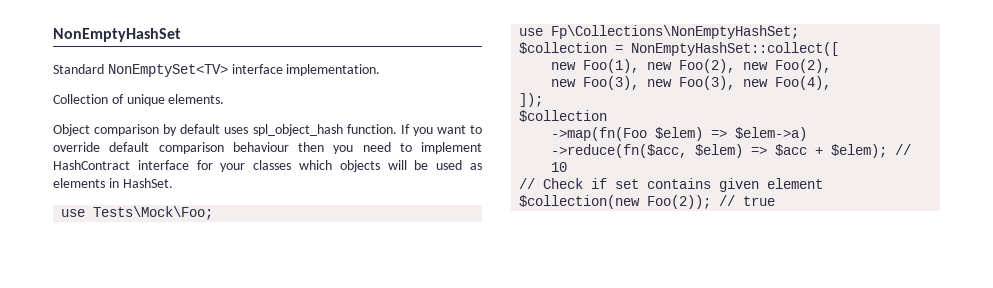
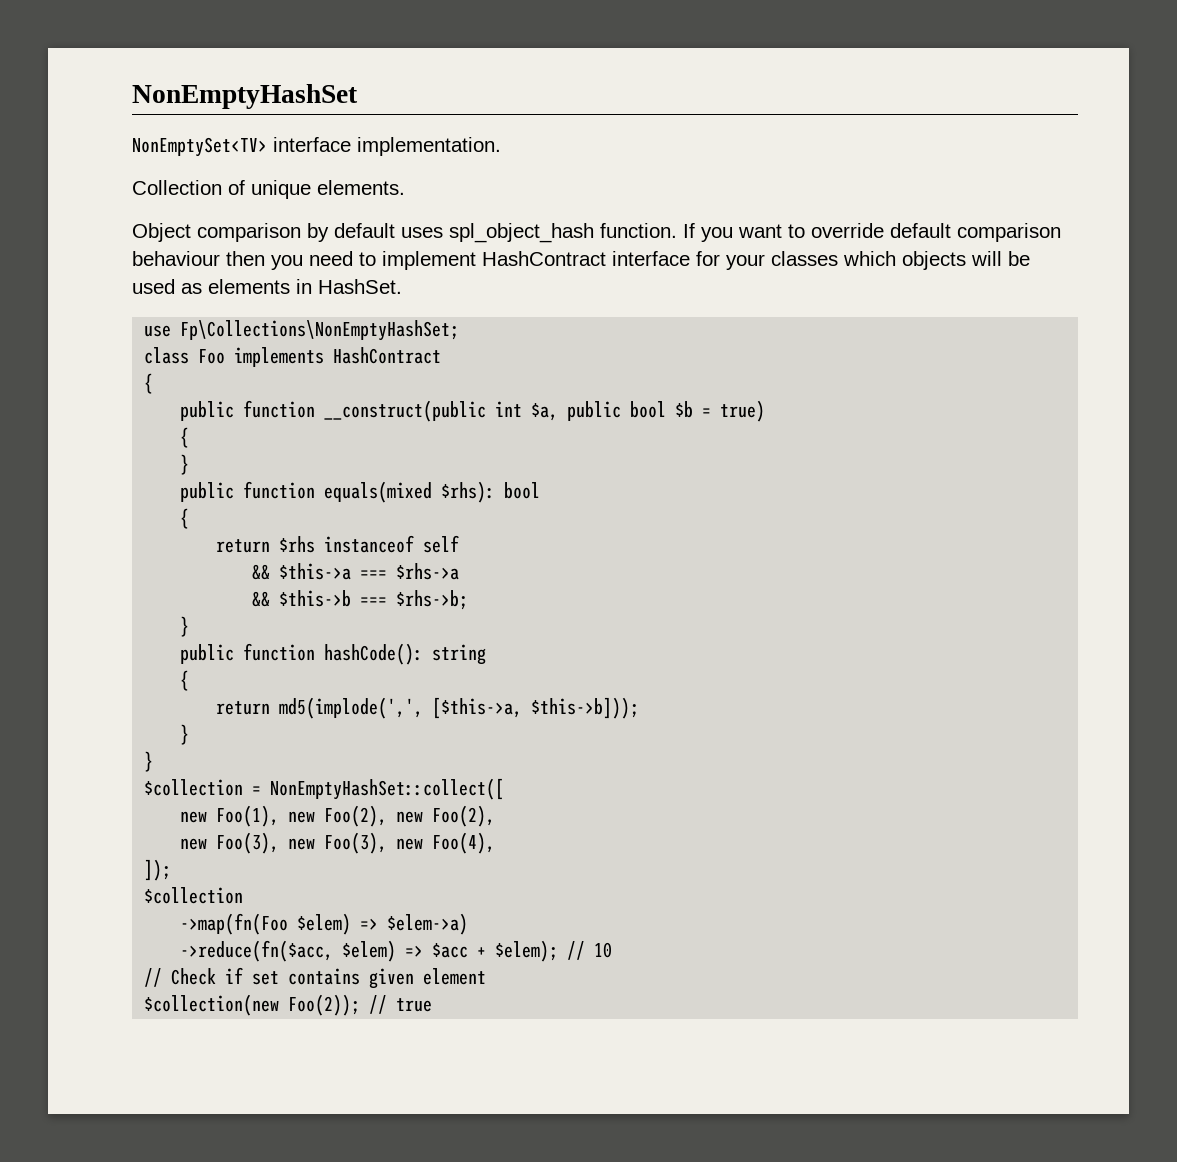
[53,64,104,74] Standard -> (358, 96) none
[93,206,214,220] [519,25,800,39] Tests\Mock\Foo; // use Fp\Collections\NonEmptyHashSet; -> [180,320,460,341] [144,347,442,367] [144,373,154,394] [180,400,766,422] [180,427,190,448] [180,454,190,475] [180,481,541,503] [180,508,190,529] [216,535,460,553] [252,563,460,580] [252,590,469,610] [180,616,190,637] [180,643,487,665] [180,670,190,691] [216,697,640,719] [180,724,190,745] [144,751,154,772] Fp\Collections\NonEmptyHashSet; // class Foo implements HashContract // { // public function __construct(public int $a, public bool $b = true) // { // } // public function equals(mixed $rhs): bool // { // return $rhs instanceof self // && $this->a === $rhs->a // && $this->b === $rhs->b; // } // public function hashCode(): string // { // return md5(implode(',', [$this->a, $this->b])); // } // }

